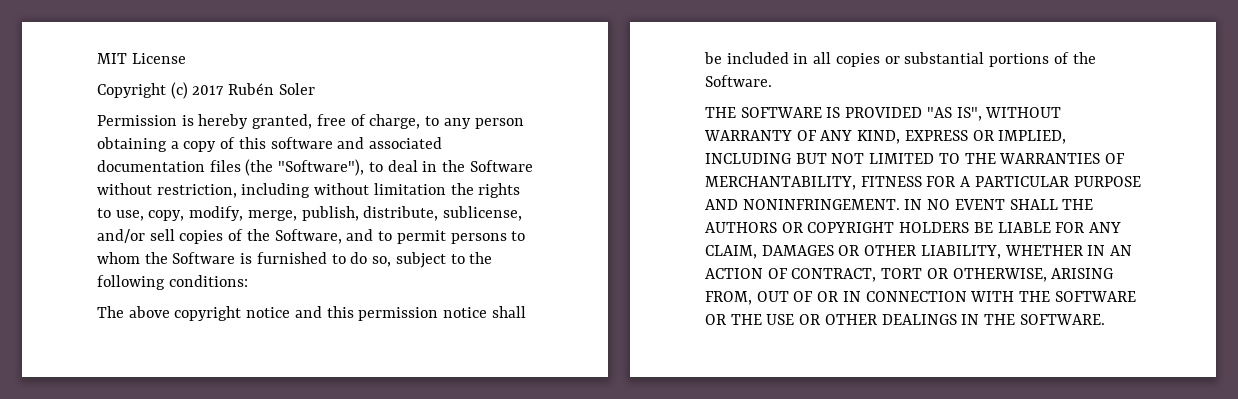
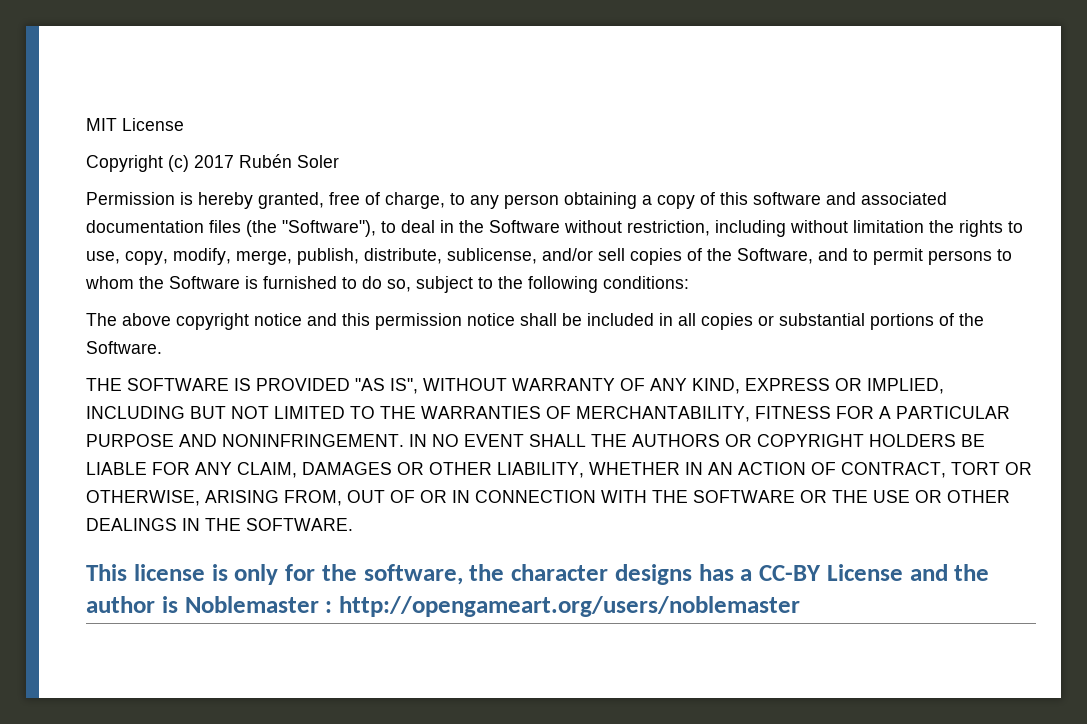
(1105, 319) none -> [86,564,990,585] [86,596,800,617] // This license is only for the software, the character designs has a CC-BY License and the author is Noblemaster : http://opengameart.org/users/noblemaster

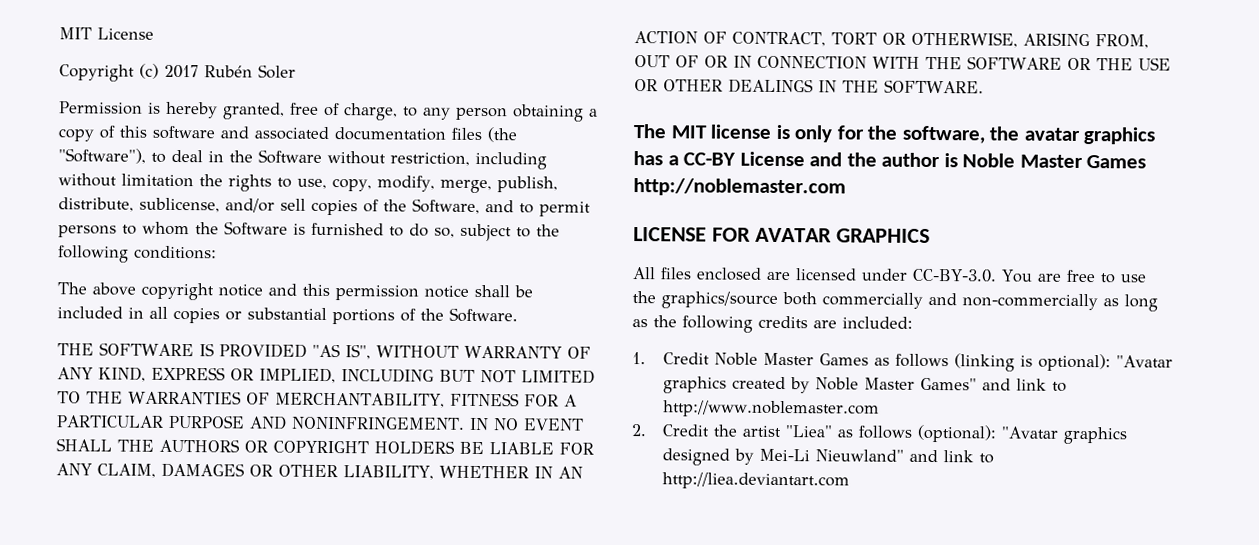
[86,564,127,581] This -> [633,124,707,139] The MIT
[511,564,692,585] character designs -> [1023,127,1156,145] avatar graphics
[184,596,800,617] Noblemaster : http://opengameart.org/users/noblemaster -> [962,153,1147,169] [633,178,846,197] [633,227,930,243] [632,267,1146,284] [632,291,1158,312] [632,315,913,333] [632,352,1174,372] [663,376,1068,394] [663,400,881,418] [631,424,1128,445] [662,448,995,466] [662,472,851,490] Noble Master Games http://noblemaster.com // LICENSE FOR AVATAR GRAPHICS // All files enclosed are licensed under CC-BY-3.0. You are free to use the graphics/source both commercially and non-commercially as long as the following credits are included: // 1. Credit Noble Master Games as follows (linking is optional): "Avatar graphics created by Noble Master Games" and link to http://www.noblemaster.com // 2. Credit the artist "Liea" as follows (optional): "Avatar graphics designed by Mei-Li Nieuwland" and link to http://liea.deviantart.com

